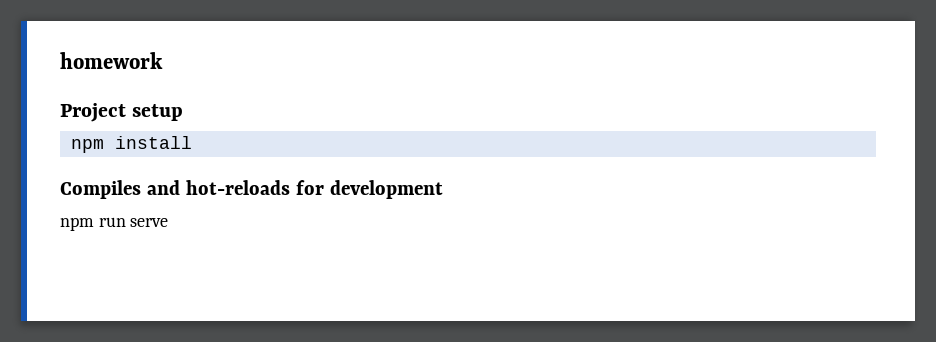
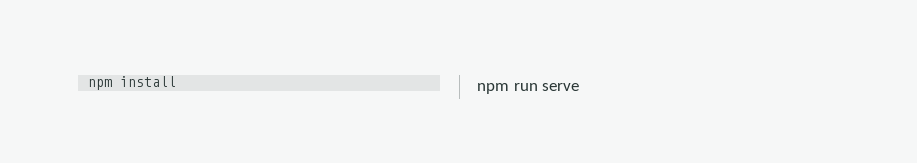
[60,52,163,69] [60,103,184,122] homework // Project setup // -> (88, 84) none
[60,180,443,199] // Compiles and hot-reloads for development -> (177, 81) none

